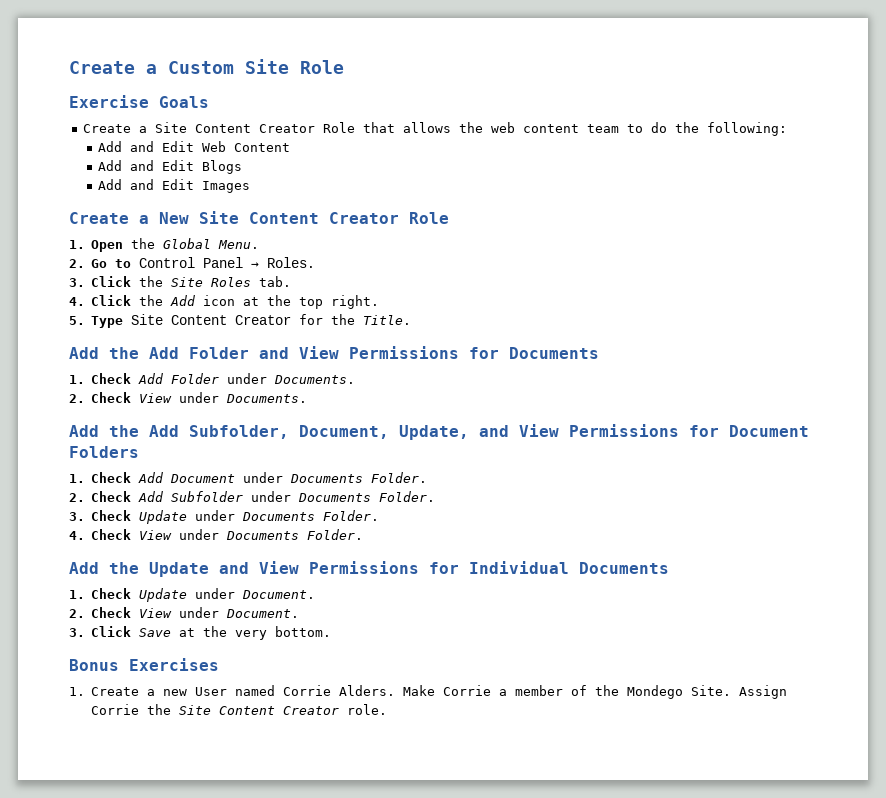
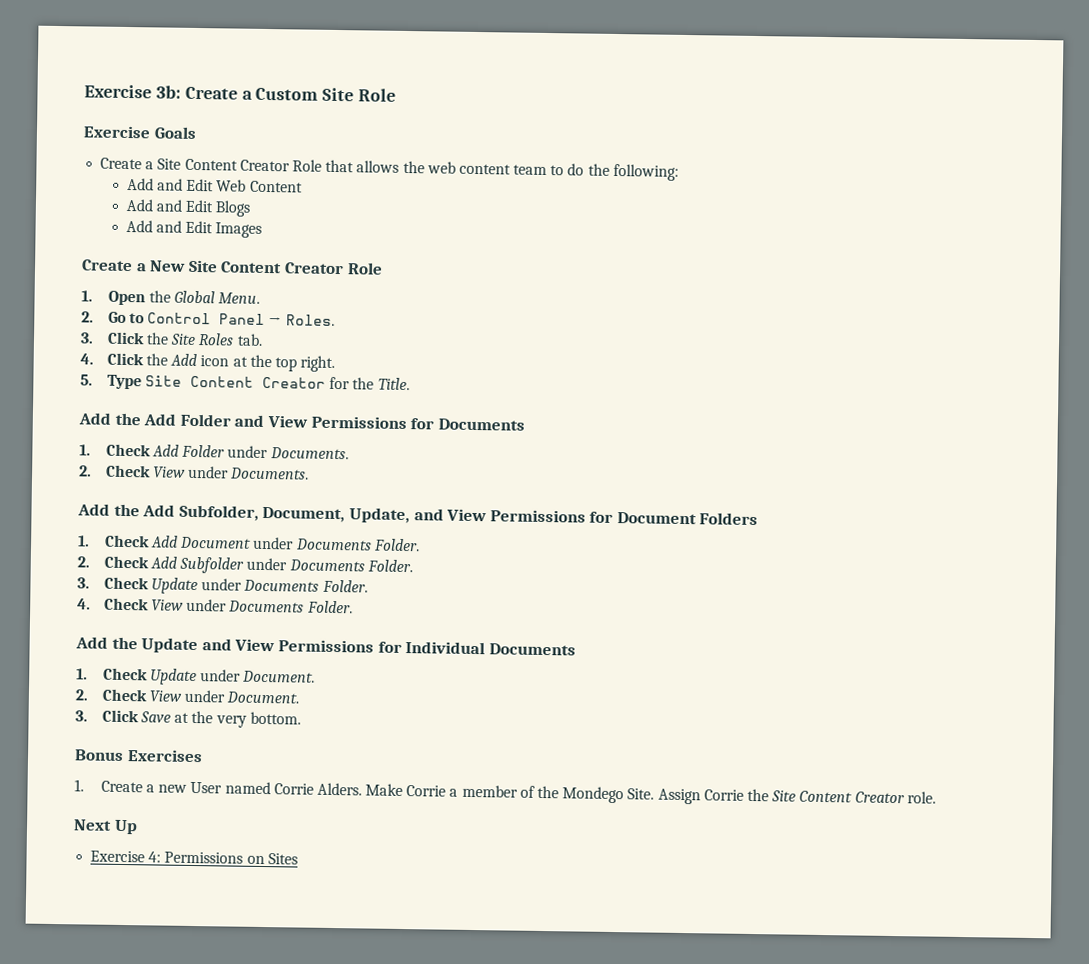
(69, 67) none -> [84,84,181,99] Exercise 3b:
(388, 709) none -> [73,819,138,835] [90,850,298,865] // Next Up // Exercise 4: Permissions on Sites

